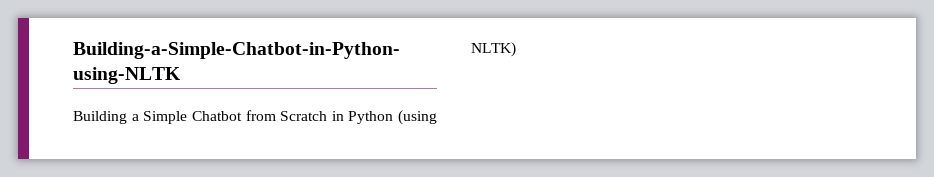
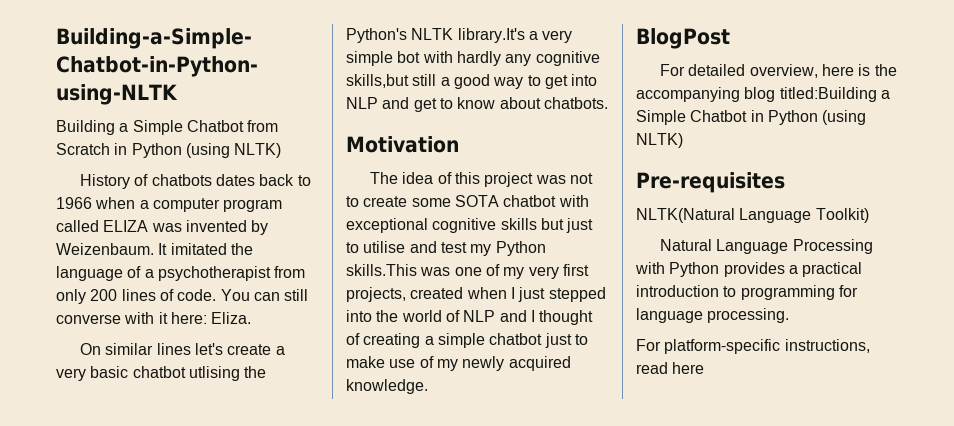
(516, 49) none -> [80,174,311,189] [56,197,283,212] [56,220,269,235] [56,243,253,255] [56,266,306,281] [56,289,309,304] [56,312,252,324] [80,343,285,355] [56,366,267,381] [346,28,573,43] [346,51,600,66] [346,74,598,89] [346,97,608,112] [346,136,459,153] [370,172,594,187] [346,195,589,207] [346,218,594,233] [346,241,546,256] [346,264,589,279] [346,287,606,302] [346,310,594,325] [346,333,588,348] [346,356,571,371] [346,379,428,394] [636,28,730,49] [660,64,897,78] [636,87,890,102] [636,110,867,125] [636,133,683,148] [636,172,785,193] [636,208,869,223] [660,239,873,254] [635,262,863,277] [636,285,858,300] [636,308,790,323] [636,339,870,354] [636,362,705,374] // History of chatbots dates back to 1966 when a computer program called ELIZA was invented by Weizenbaum. It imitated the language of a psychotherapist from only 200 lines of code. You can still converse with it here: Eliza. // On similar lines let's create a very basic chatbot utlising the Python's NLTK library.It's a very simple bot with hardly any cognitive skills,but still a good way to get into NLP and get to know about chatbots. // Motivation // The idea of this project was not to create some SOTA chatbot with exceptional cognitive skills but just to utilise and test my Python skills.This was one of my very first projects, created when I just stepped into the world of NLP and I thought of creating a simple chatbot just to make use of my newly acquired knowledge. // BlogPost // For detailed overview, here is the accompanying blog titled:Building a Simple Chatbot in Python (using NLTK) // Pre-requisites // NLTK(Natural Language Toolkit) // Natural Language Processing with Python provides a practical introduction to programming for language processing. // For platform-specific instructions, read here

